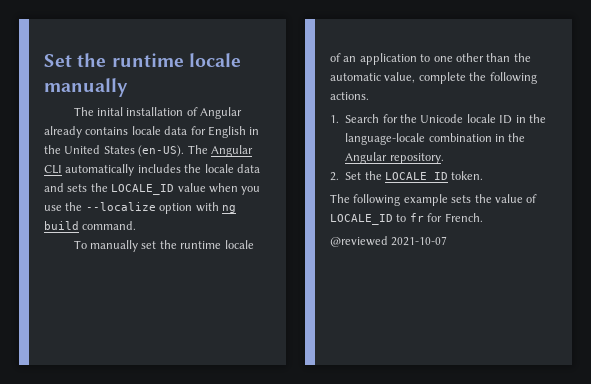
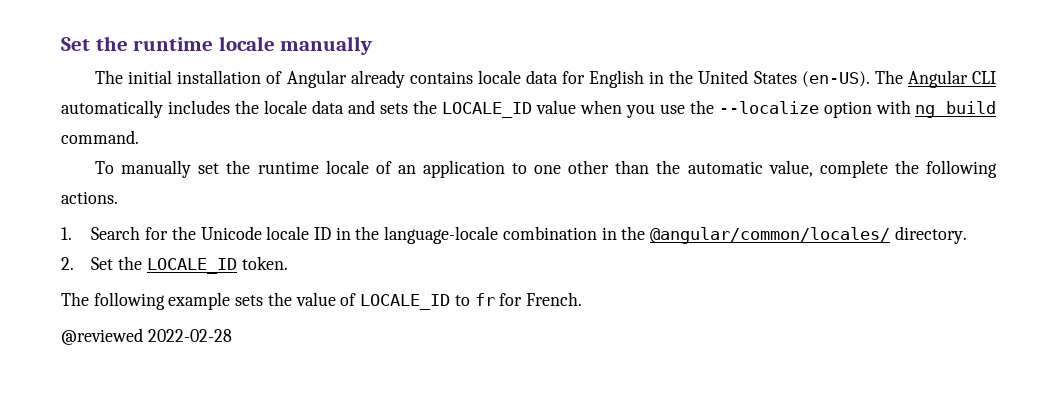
[97,107,124,116] inital -> [128,70,173,84] initial
[345,152,444,164] Angular repository. -> [650,226,967,244] @angular/common/locales/ directory.
[391,236,448,246] 2021-10-07 -> [147,329,232,342] 2022-02-28

